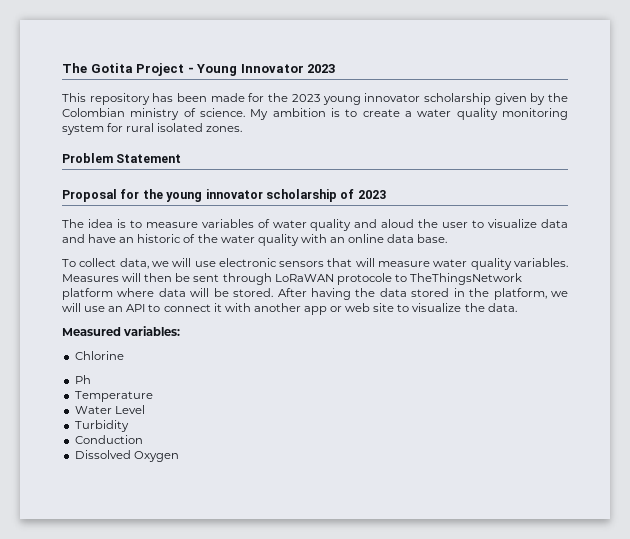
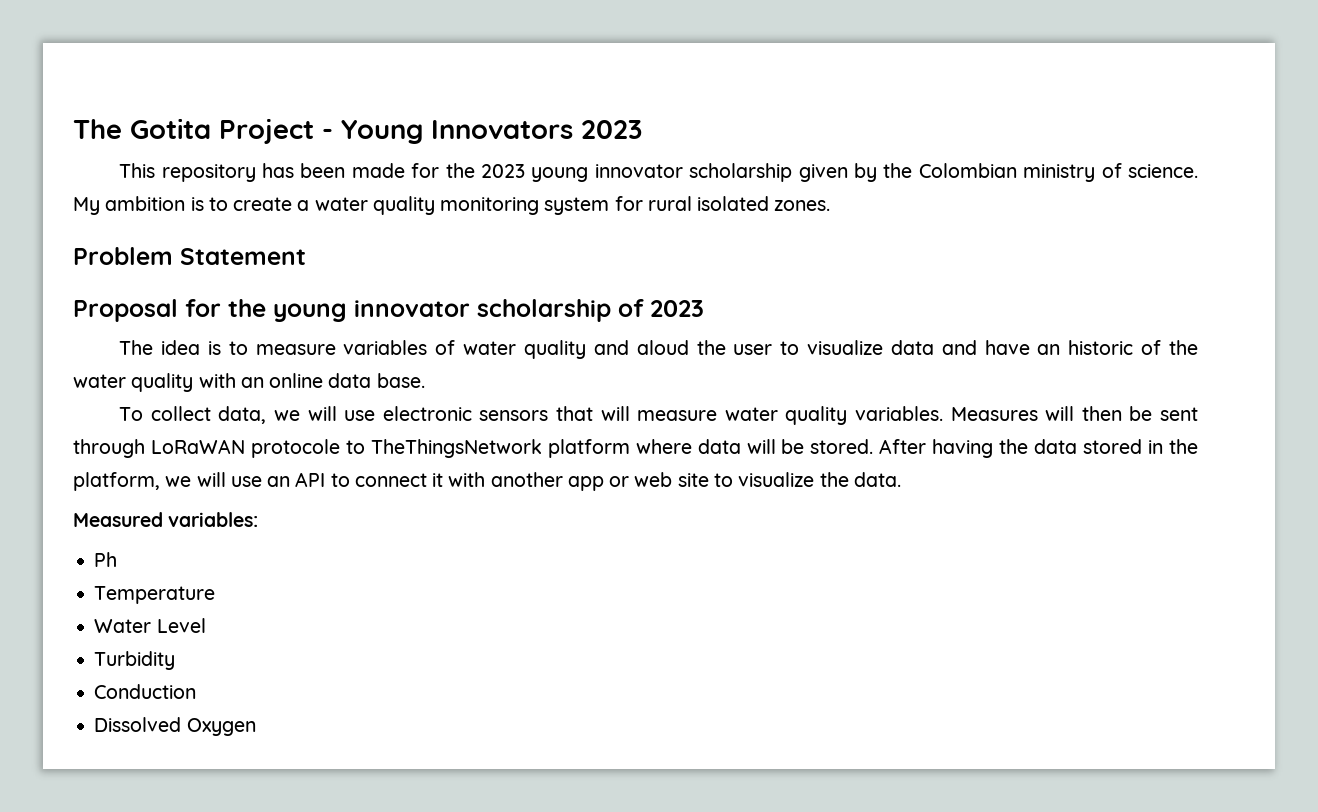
[240,64,304,73] Innovator -> [431,120,573,139] Innovators
[74,351,124,360] // Chlorine -> (259, 519) none

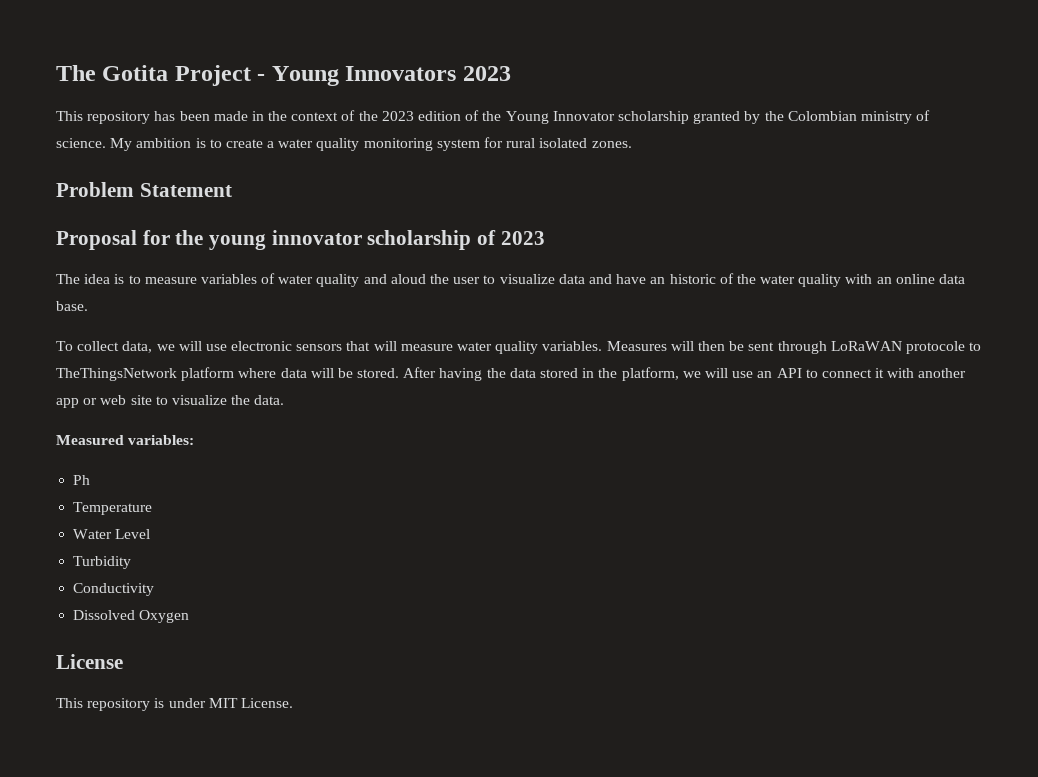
[411,163,848,182] for the 2023 young innovator scholarship given -> [251,110,741,124] in the context of the 2023 edition of the Young Innovator scholarship granted
[94,684,197,699] Conduction -> [73,583,155,596] Conductivity
(256, 727) none -> [56,654,123,669] [56,698,293,711] // License // This repository is under MIT License.

